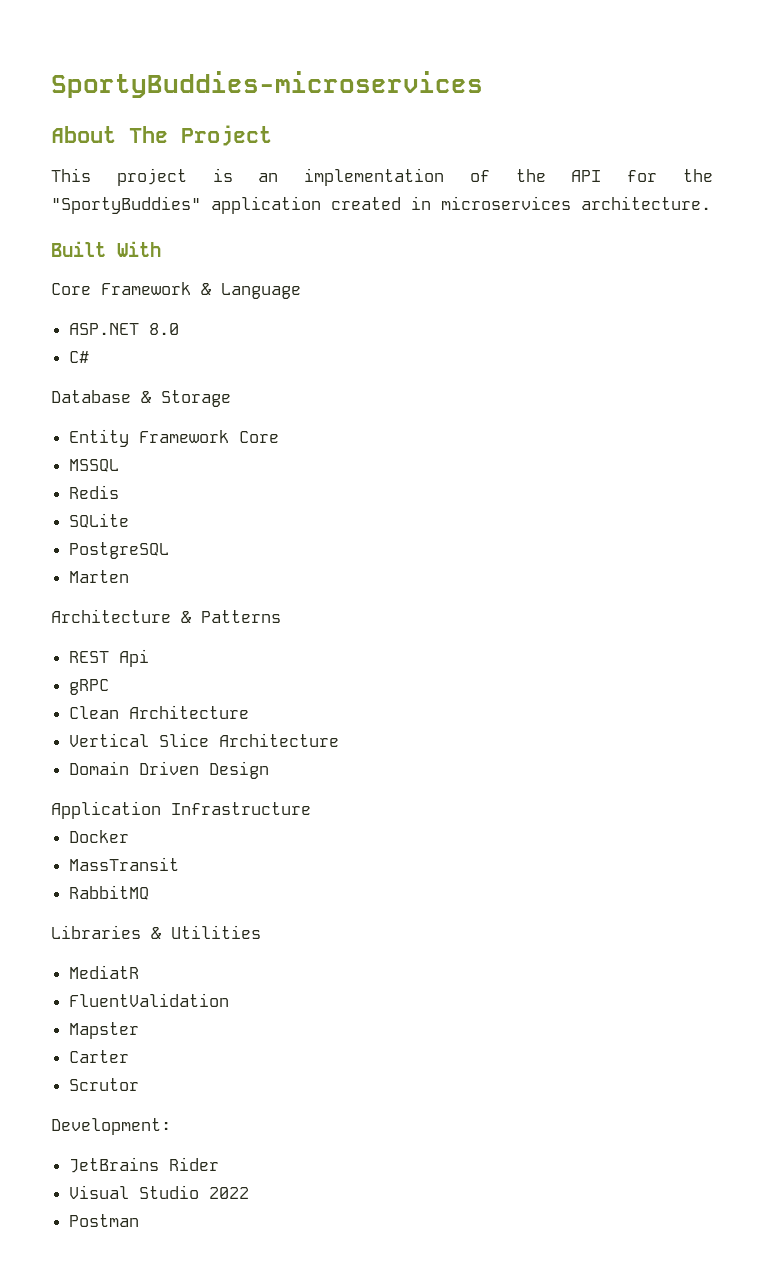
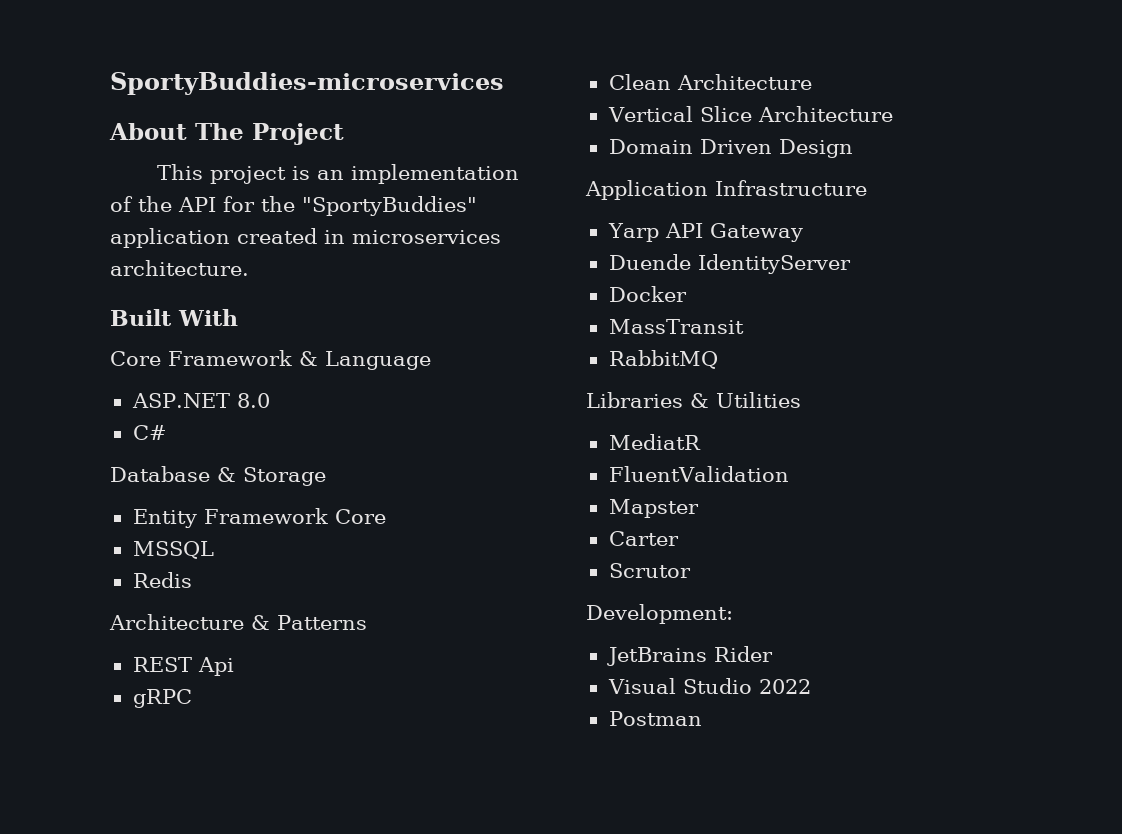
[69,513,130,528] [69,542,170,559] [69,570,130,583] // SQLite // PostgreSQL // Marten -> (192, 580) none
(311, 808) none -> [607,223,803,242] [608,254,851,274] // Yarp API Gateway // Duende IdentityServer

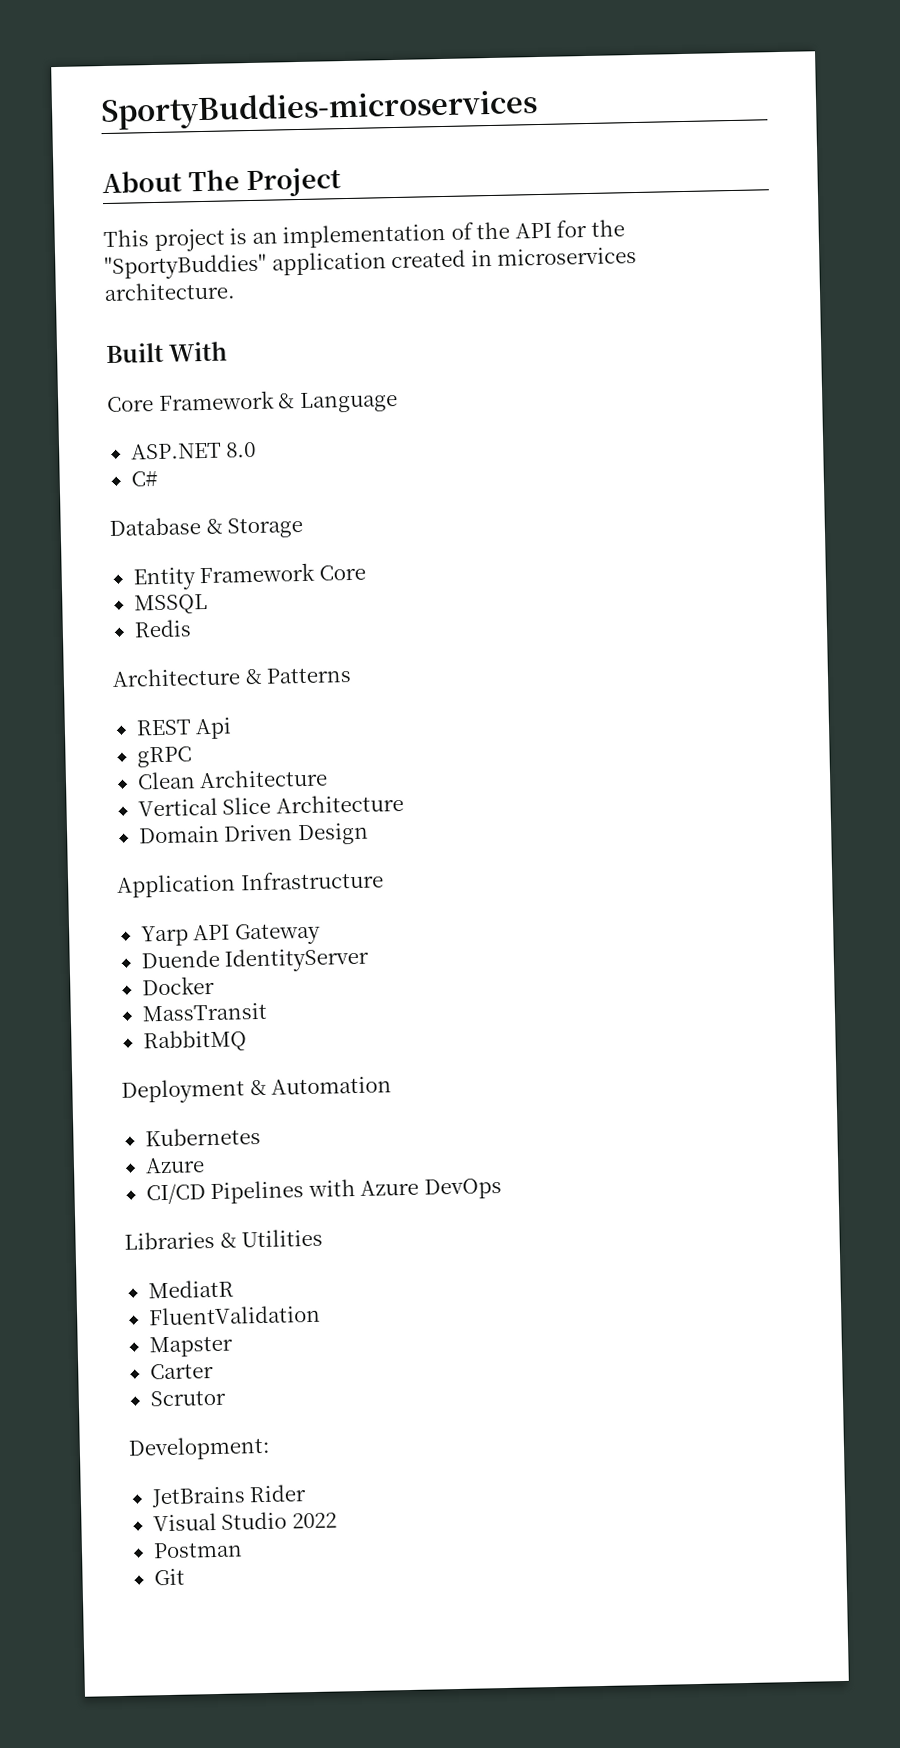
(718, 359) none -> [121,1076,393,1104] [144,1126,261,1147] [144,1157,205,1174] [145,1177,502,1205] // Deployment & Automation // Kubernetes // Azure // CI/CD Pipelines with Azure DevOps
(702, 718) none -> [153,1568,185,1586] // Git

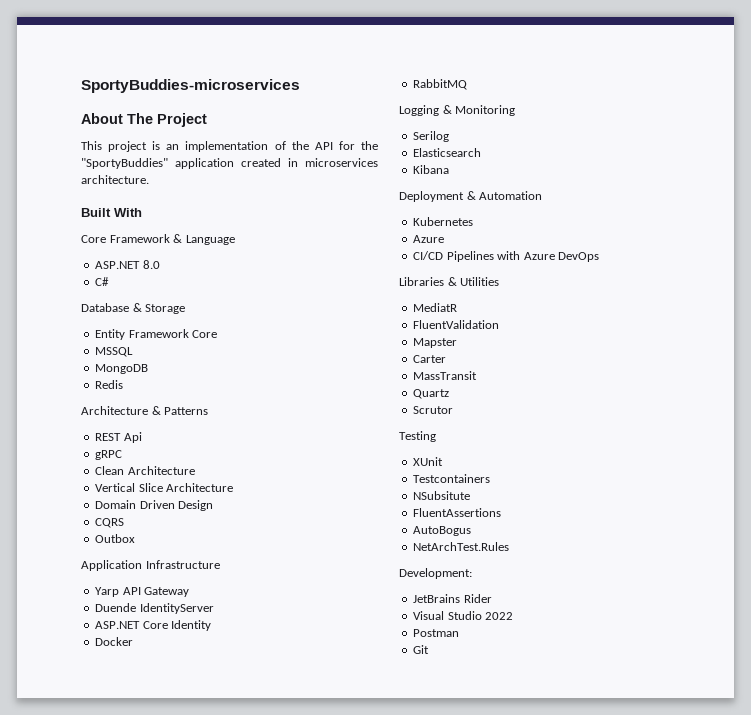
(208, 604) none -> [95,364,149,374] // MongoDB
(369, 834) none -> [95,518,125,528] [95,534,136,543] // CQRS // Outbox
[141,975,215,996] [141,1002,267,1022] [142,1029,247,1053] Docker // MassTransit // RabbitMQ -> [95,620,212,631] [95,637,134,646] [413,79,468,90] [399,105,516,116] [413,131,450,142] [413,148,482,157] [413,165,450,174] ASP.NET Core Identity // Docker // RabbitMQ // Logging & Monitoring // Serilog // Elasticsearch // Kibana
(214, 1371) none -> [413,371,478,380] [413,389,450,399] // MassTransit // Quartz
(226, 1398) none -> [399,431,436,442] [413,457,444,466] [413,474,491,483] [413,491,471,500] [413,508,502,517] [413,526,472,536] [413,542,510,551] // Testing // XUnit // Testcontainers // NSubsitute // FluentAssertions // AutoBogus // NetArchTest.Rules

